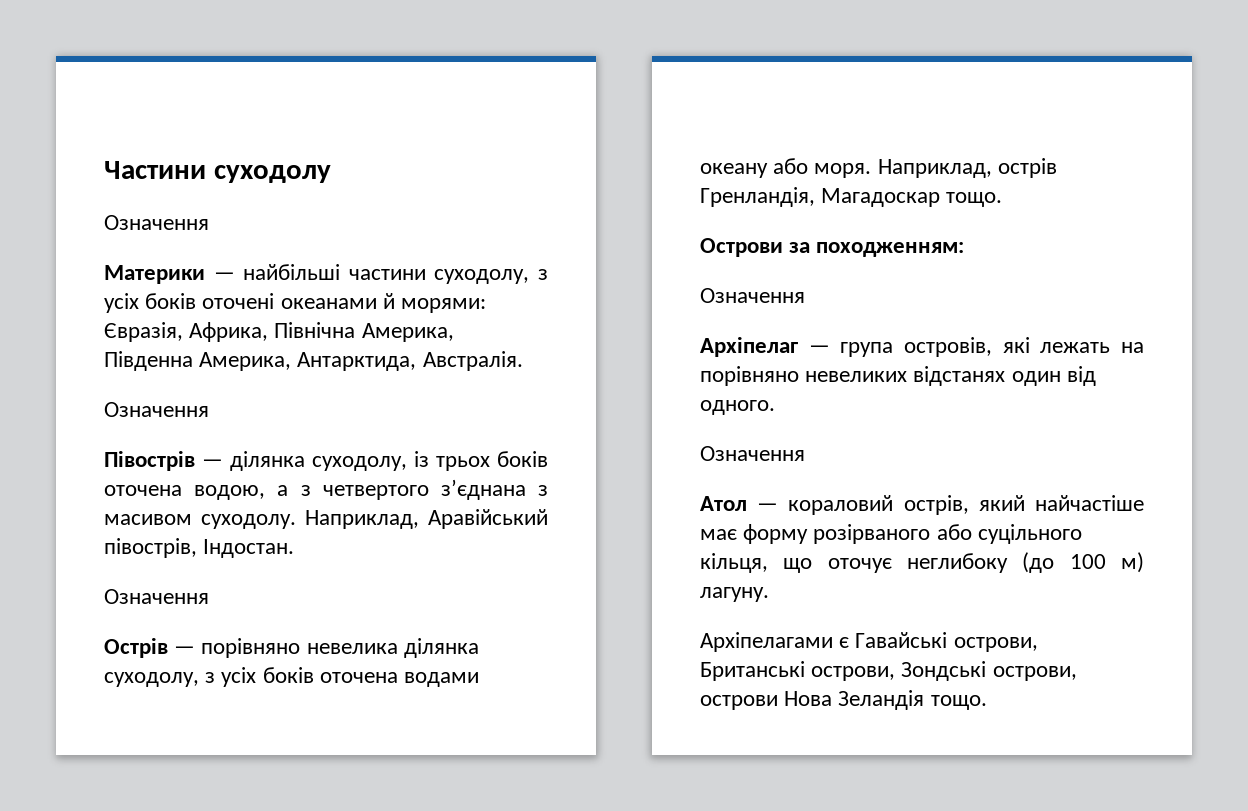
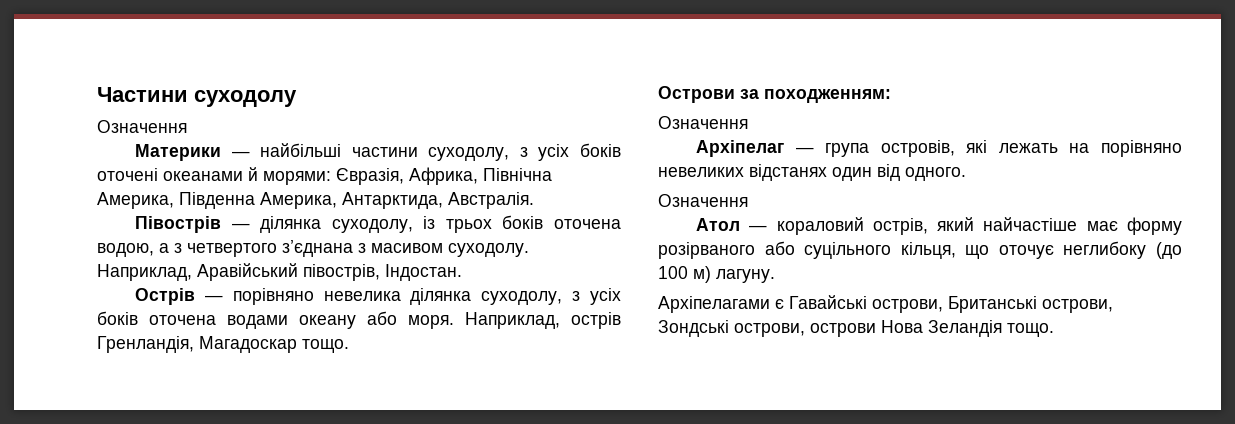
[104,402,209,417] // Означення -> (534, 200) none
[104,589,209,604] // Означення -> (462, 272) none

